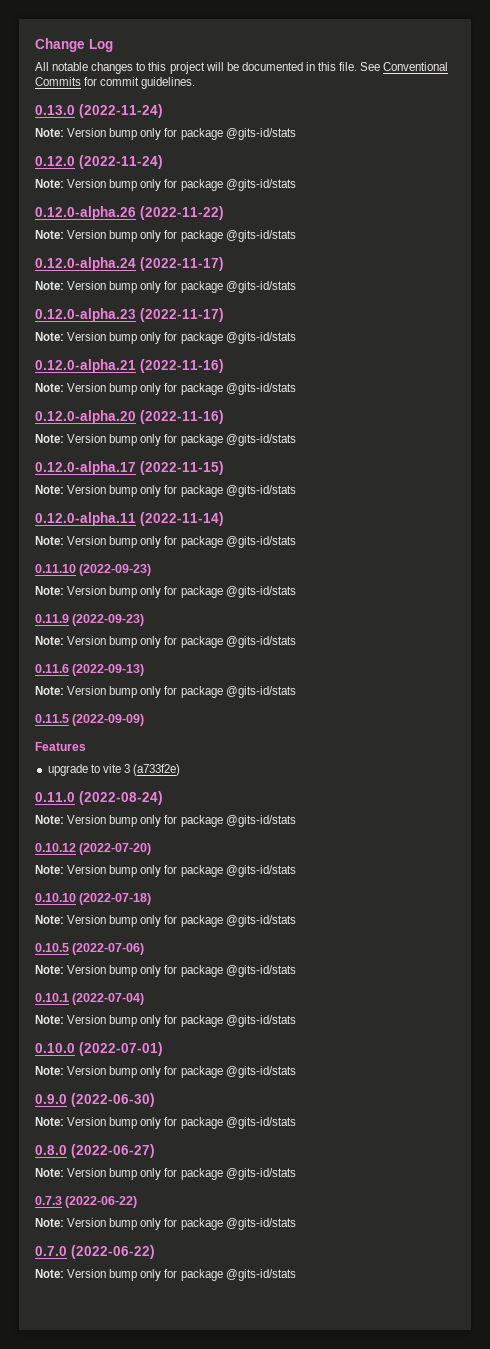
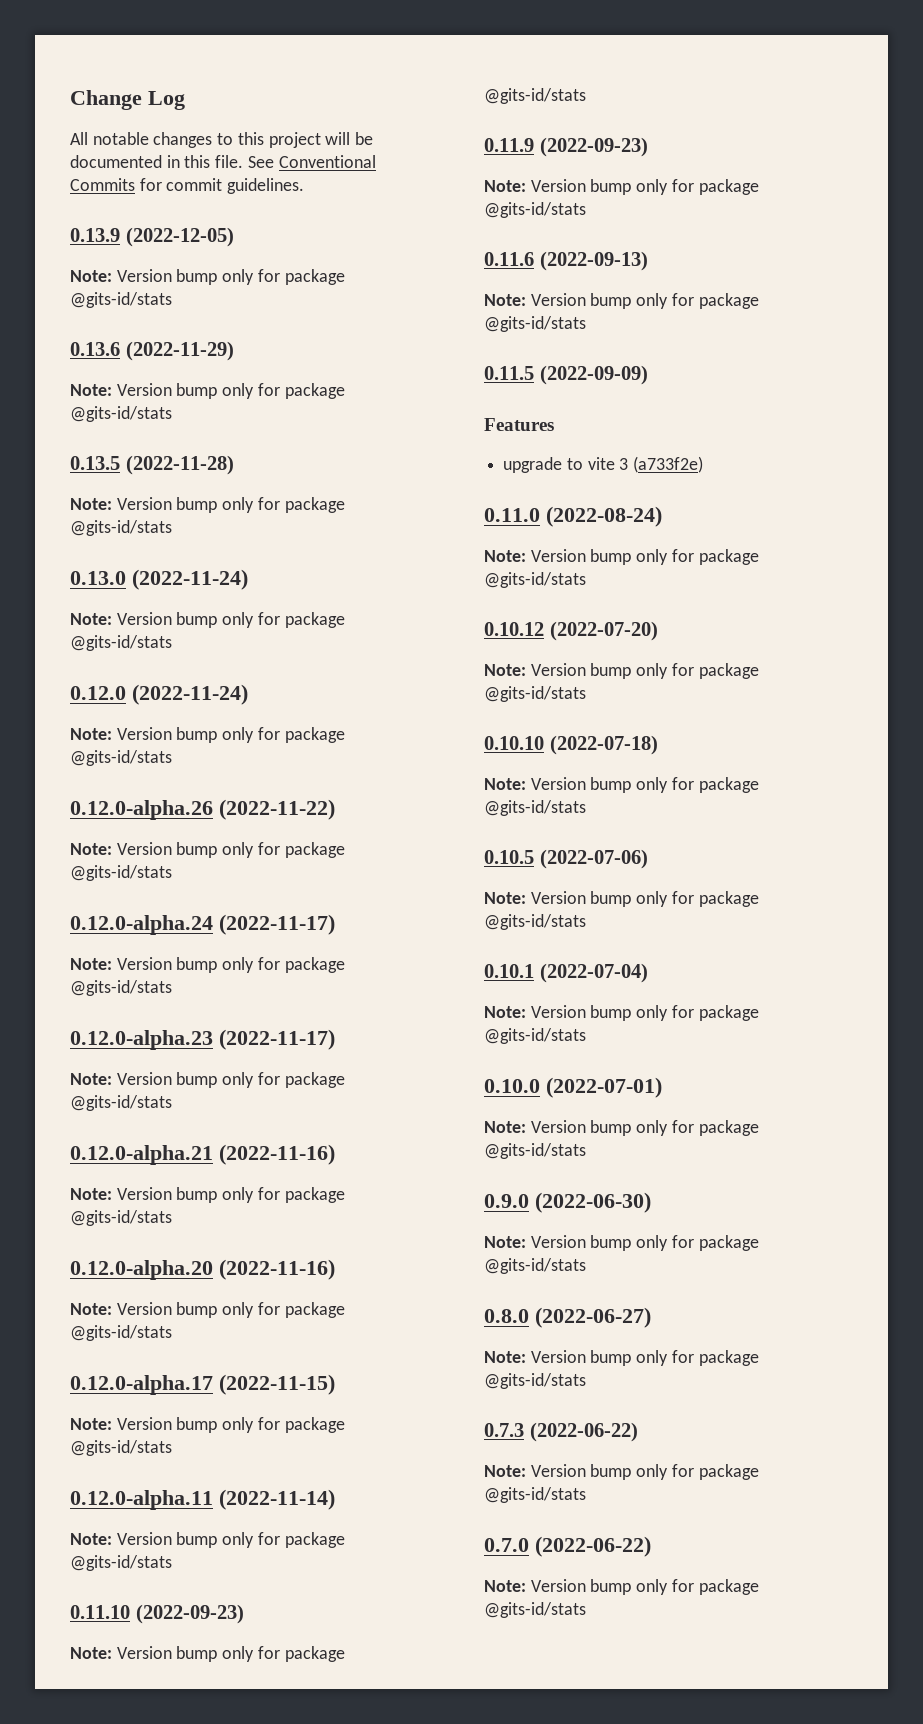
(196, 83) none -> [70,227,234,247] [70,269,345,285] [70,292,172,308] [70,341,234,361] [70,383,345,399] [70,406,172,422] [70,455,234,475] [70,497,345,513] [70,520,172,536] // 0.13.9 (2022-12-05) // Note: Version bump only for package @gits-id/stats // 0.13.6 (2022-11-29) // Note: Version bump only for package @gits-id/stats // 0.13.5 (2022-11-28) // Note: Version bump only for package @gits-id/stats

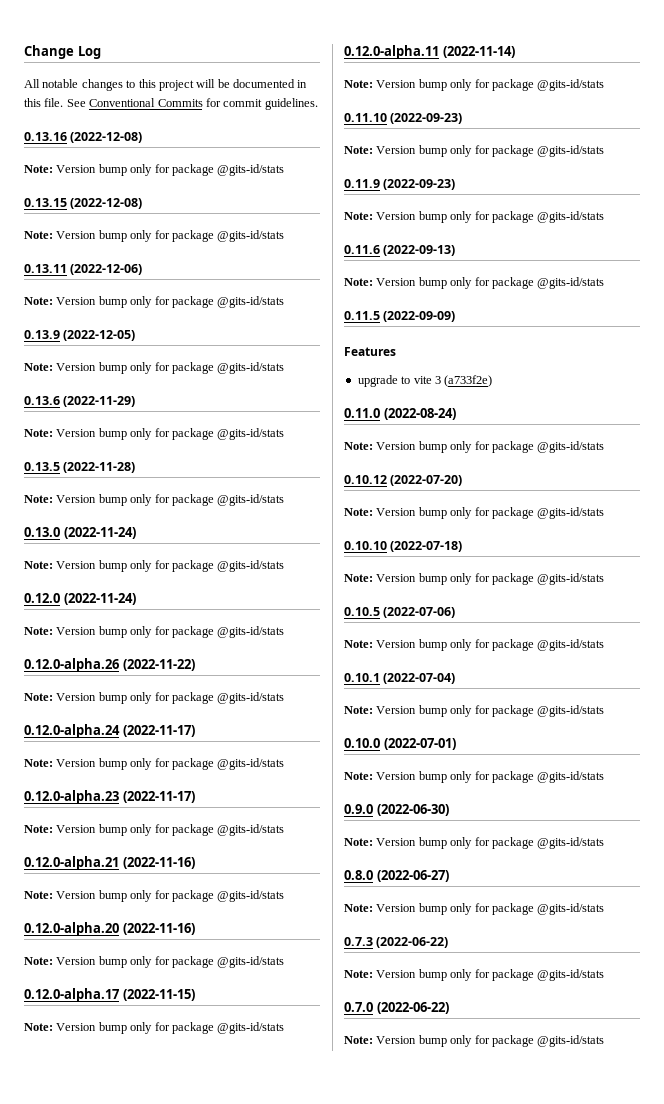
(305, 186) none -> [24,132,143,143] [24,164,285,176] [24,198,143,209] [24,230,285,242] [24,264,143,275] [24,296,285,308] // 0.13.16 (2022-12-08) // Note: Version bump only for package @gits-id/stats // 0.13.15 (2022-12-08) // Note: Version bump only for package @gits-id/stats // 0.13.11 (2022-12-06) // Note: Version bump only for package @gits-id/stats

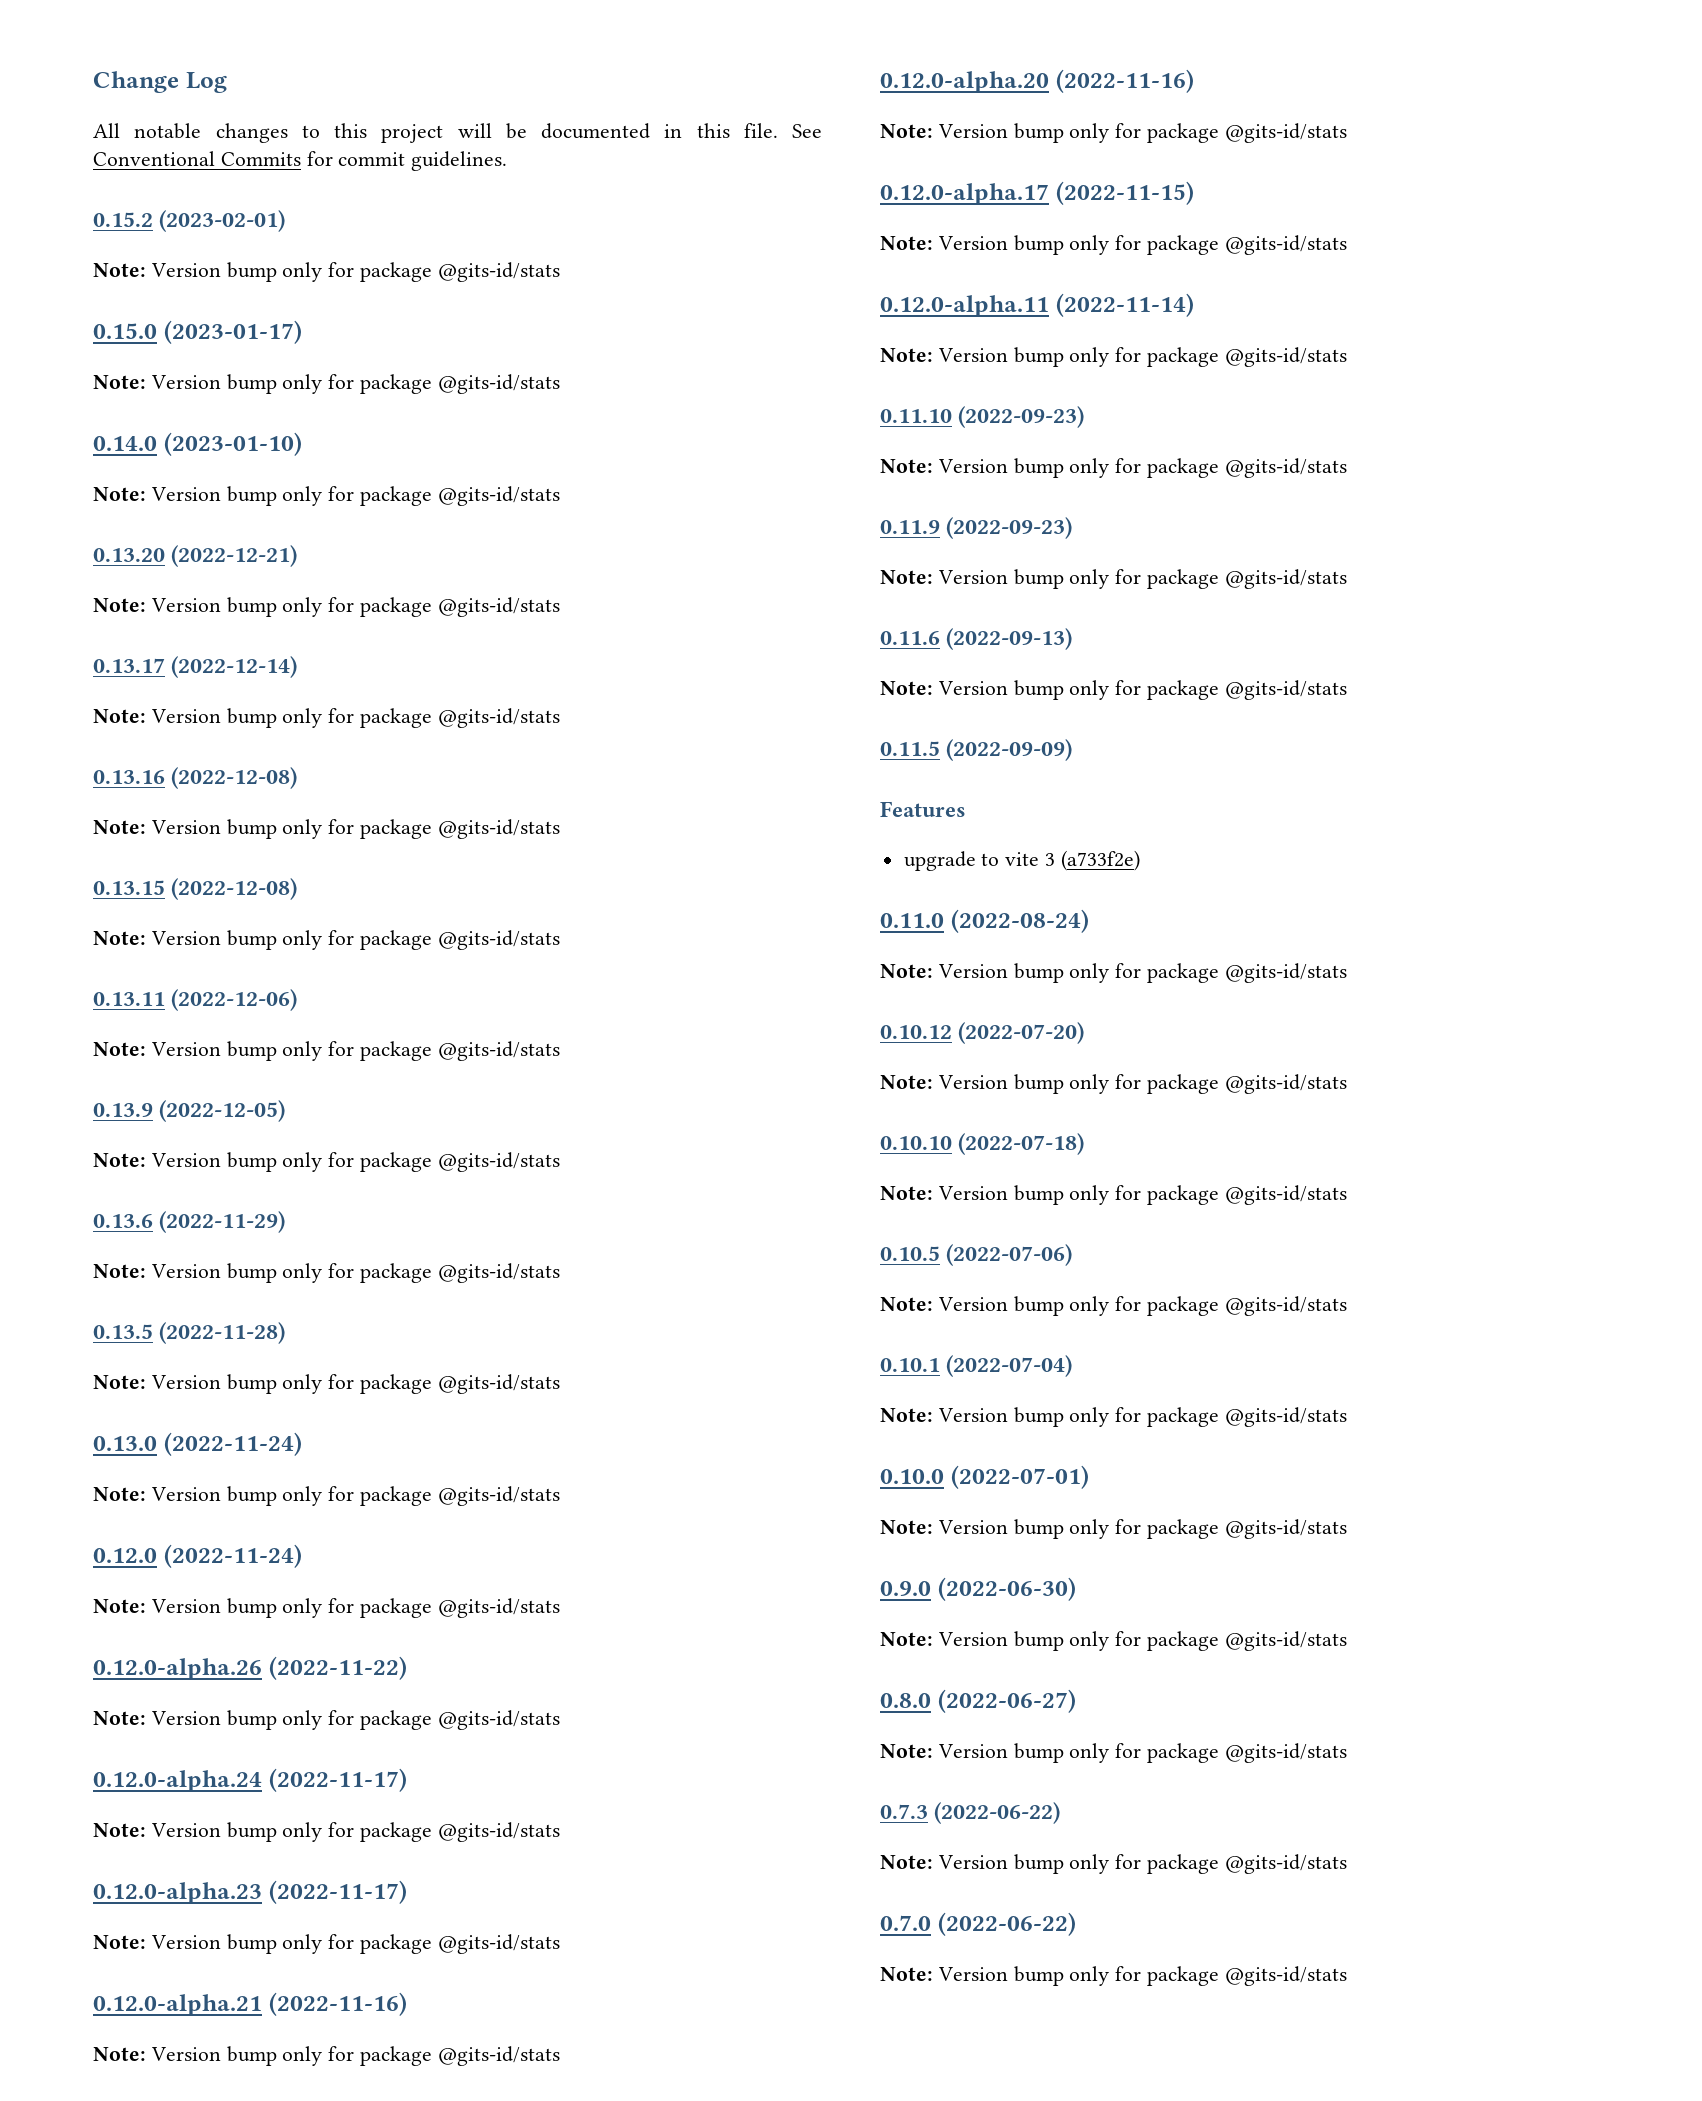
(318, 104) none -> [93,210,286,232] [93,262,560,282] [93,320,302,344] [93,374,560,394] [93,432,302,456] [93,486,560,506] [93,545,298,567] [93,597,560,617] [93,656,298,678] [93,708,560,728] // 0.15.2 (2023-02-01) // Note: Version bump only for package @gits-id/stats // 0.15.0 (2023-01-17) // Note: Version bump only for package @gits-id/stats // 0.14.0 (2023-01-10) // Note: Version bump only for package @gits-id/stats // 0.13.20 (2022-12-21) // Note: Version bump only for package @gits-id/stats // 0.13.17 (2022-12-14) // Note: Version bump only for package @gits-id/stats

